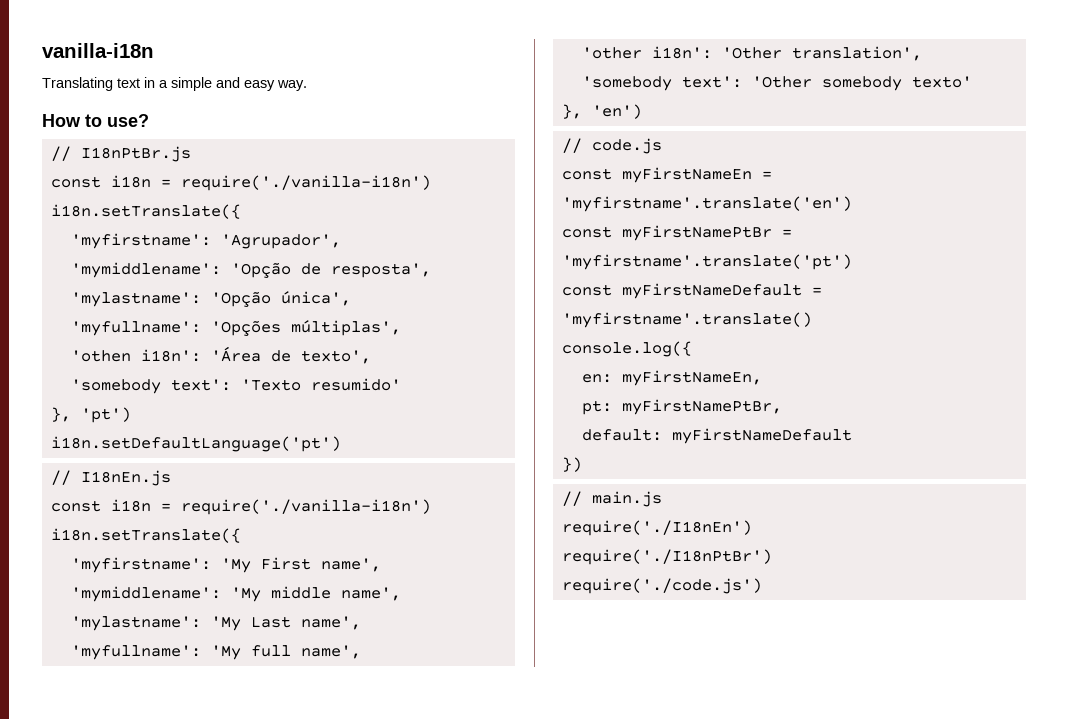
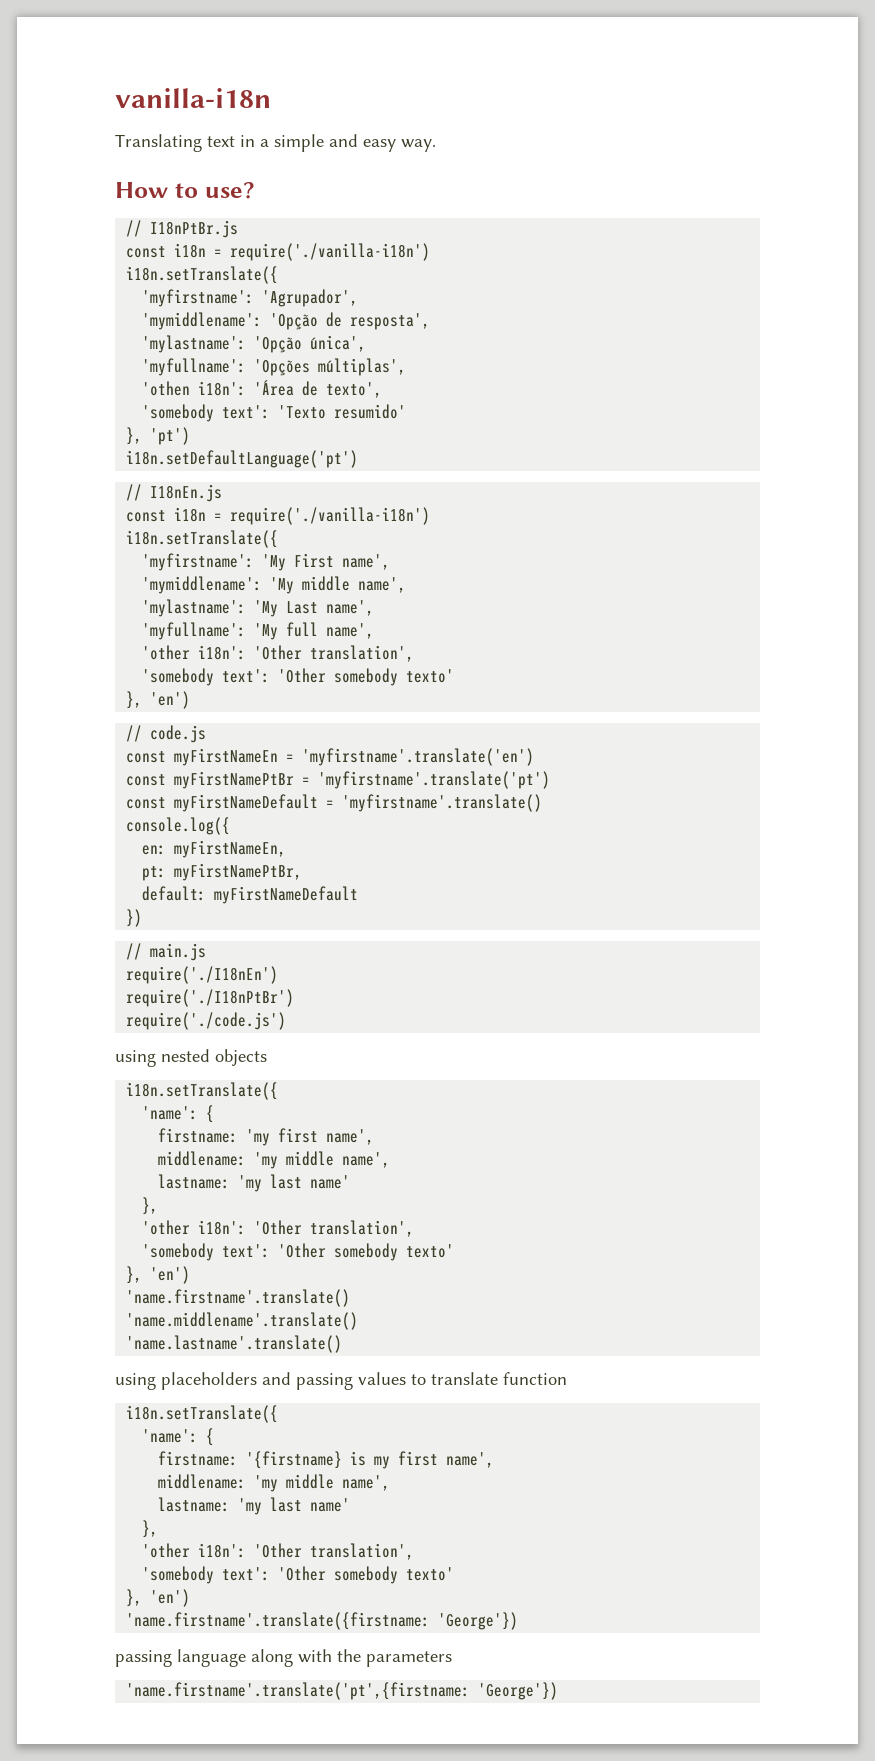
(762, 586) none -> [115,1049,267,1067] [126,1082,279,1100] [142,1105,215,1123] [158,1128,375,1146] [158,1151,391,1169] [158,1174,351,1192] [142,1197,159,1215] [142,1220,415,1237] [142,1243,455,1261] [126,1266,191,1284] [126,1289,351,1307] [126,1312,359,1330] [126,1335,343,1353] [115,1372,567,1390] [126,1405,279,1423] [142,1428,215,1446] [158,1451,495,1469] [158,1474,391,1492] [158,1497,351,1515] [142,1520,159,1538] [142,1543,415,1560] [142,1566,455,1584] [126,1589,191,1607] [126,1612,519,1630] [115,1649,452,1667] [126,1682,559,1700] // using nested objects // i18n.setTranslate({ // 'name': { // firstname: 'my first name', // middlename: 'my middle name', // lastname: 'my last name' // }, // 'other i18n': 'Other translation', // 'somebody text': 'Other somebody texto' // }, 'en') // 'name.firstname'.translate() // 'name.middlename'.translate() // 'name.lastname'.translate() // using placeholders and passing values to translate function // i18n.setTranslate({ // 'name': { // firstname: '{firstname} is my first name', // middlename: 'my middle name', // lastname: 'my last name' // }, // 'other i18n': 'Other translation', // 'somebody text': 'Other somebody texto' // }, 'en') // 'name.firstname'.translate({firstname: 'George'}) // passing language along with the parameters // 'name.firstname'.translate('pt',{firstname: 'George'})

